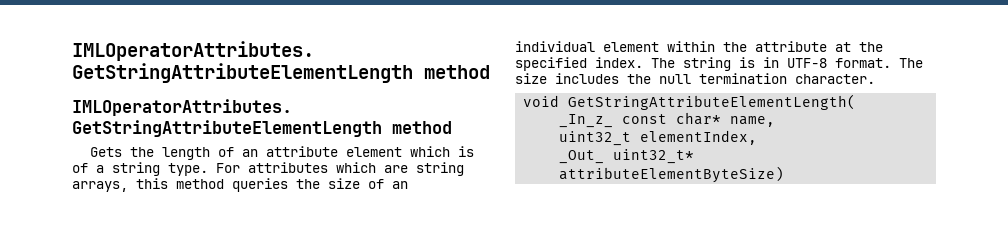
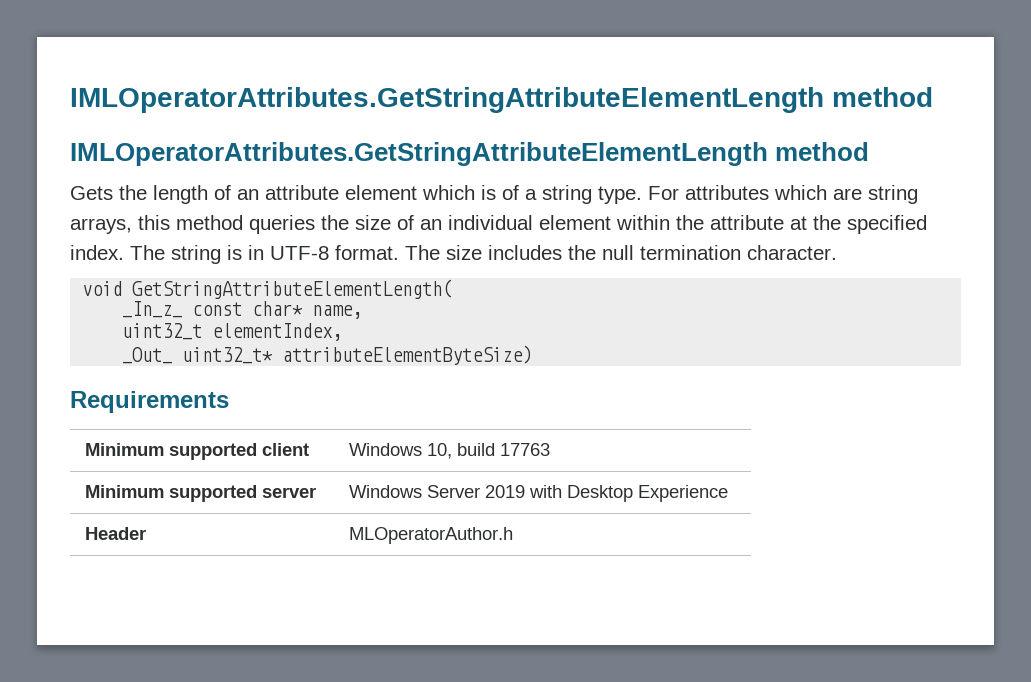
(785, 174) none -> [70,391,229,413] [84,443,309,460] [348,443,550,459] [84,485,316,502] [348,485,728,502] [84,527,146,540] [348,527,513,544] // Requirements // Minimum supported client | Windows 10, build 17763 // Minimum supported server | Windows Server 2019 with Desktop Experience // Header | MLOperatorAuthor.h

